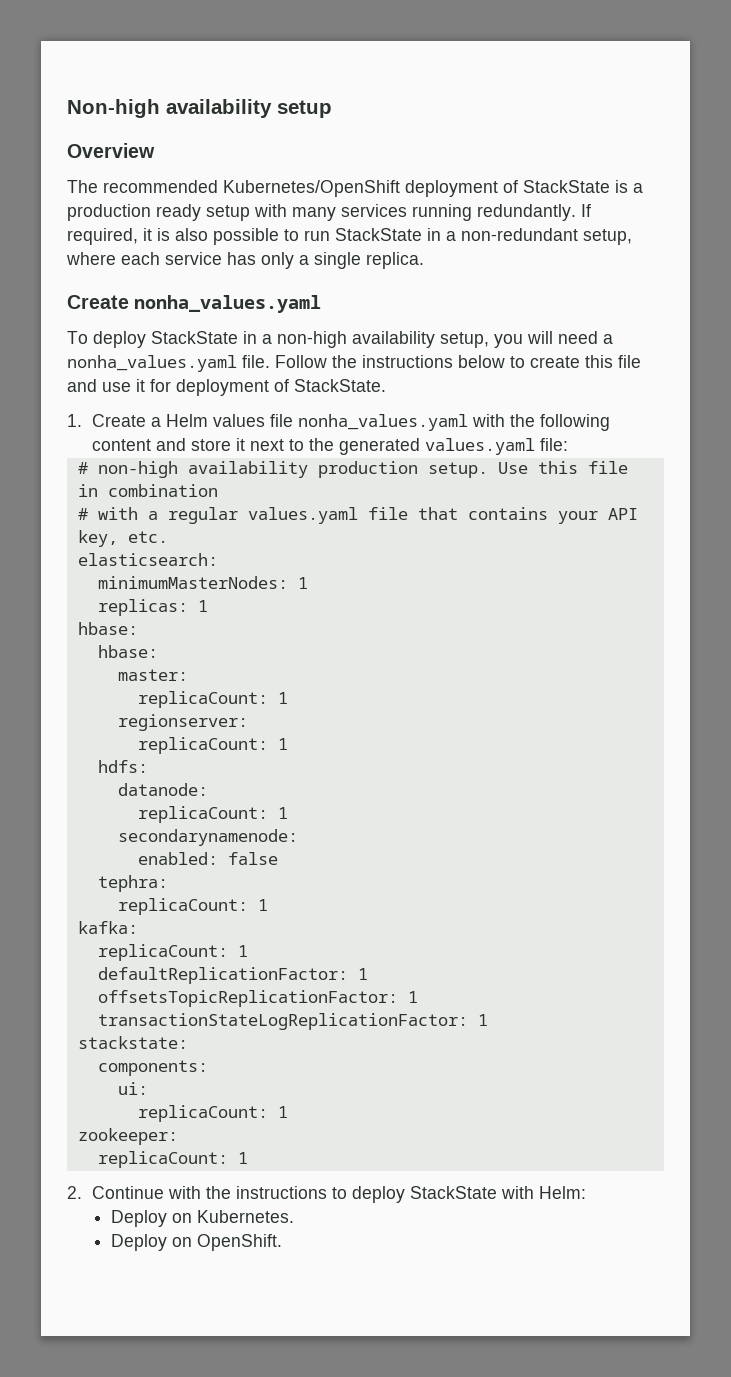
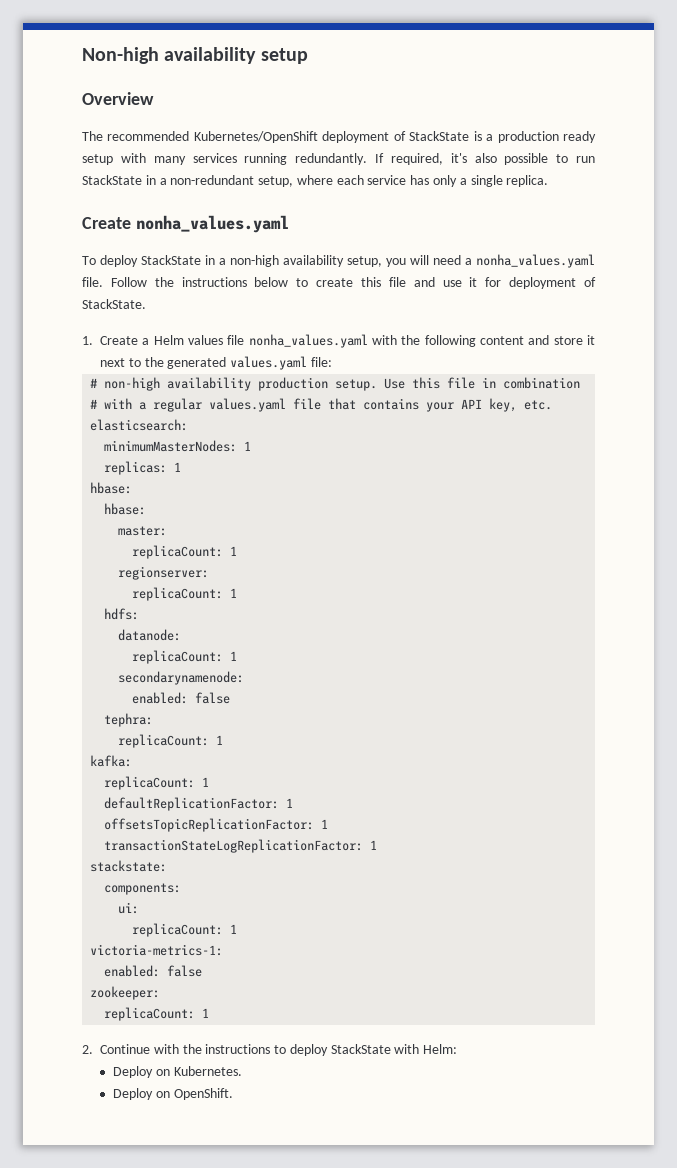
[143,228,170,241] it is -> [450,153,467,163] it's
(288, 1112) none -> [90,944,224,956] [104,965,203,977] // victoria-metrics-1: // enabled: false

